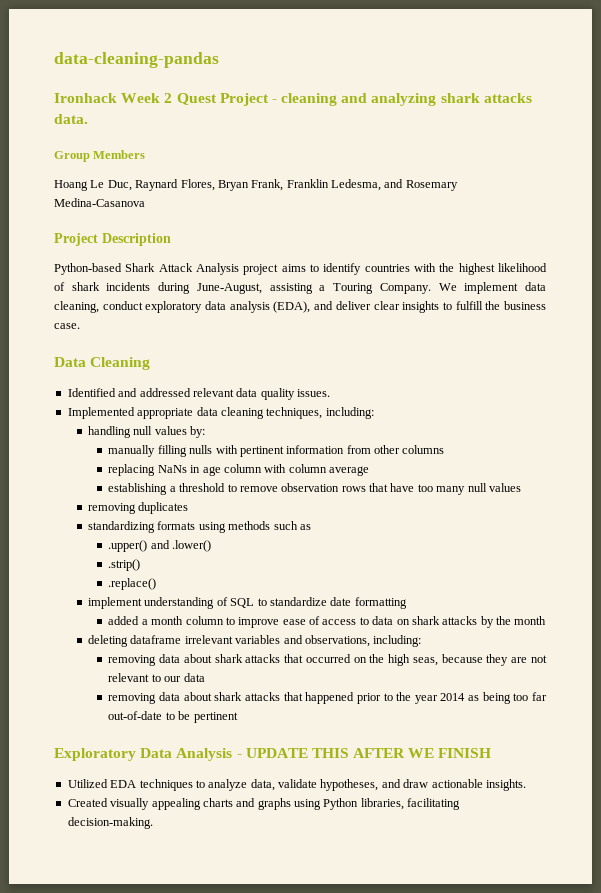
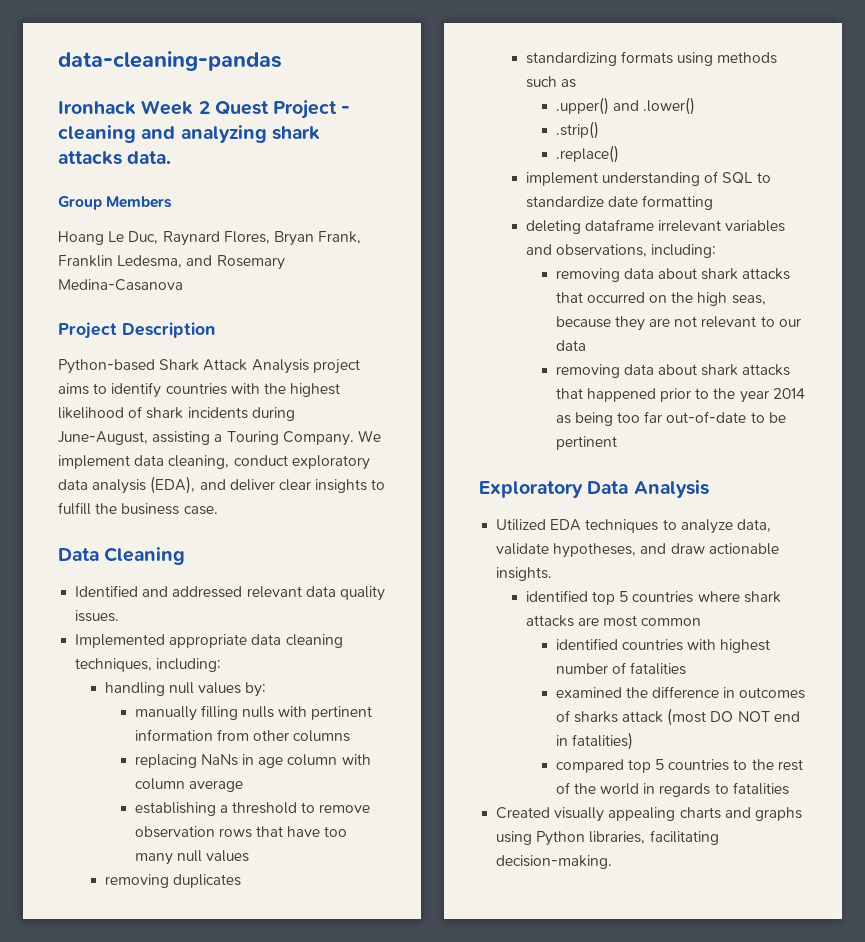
[108,616,547,628] // added a month column to improve ease of access to data on shark attacks by the month -> (714, 202) none
[236,748,492,758] - UPDATE THIS AFTER WE FINISH -> (709, 489) none
(526, 785) none -> [525,590,781,605] [525,615,702,627] [555,638,771,653] [555,662,687,675] [555,686,806,699] [555,708,800,726] [555,732,633,750] [555,759,803,773] [555,782,789,797] // identified top 5 countries where shark attacks are most common // identified countries with highest number of fatalities // examined the difference in outcomes of sharks attack (most DO NOT end in fatalities) // compared top 5 countries to the rest of the world in regards to fatalities

